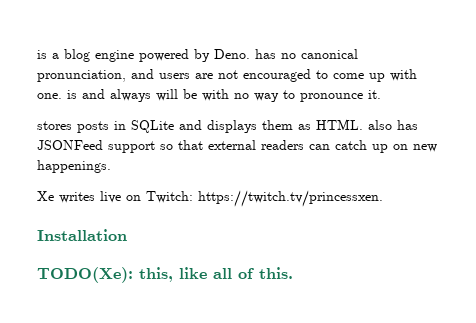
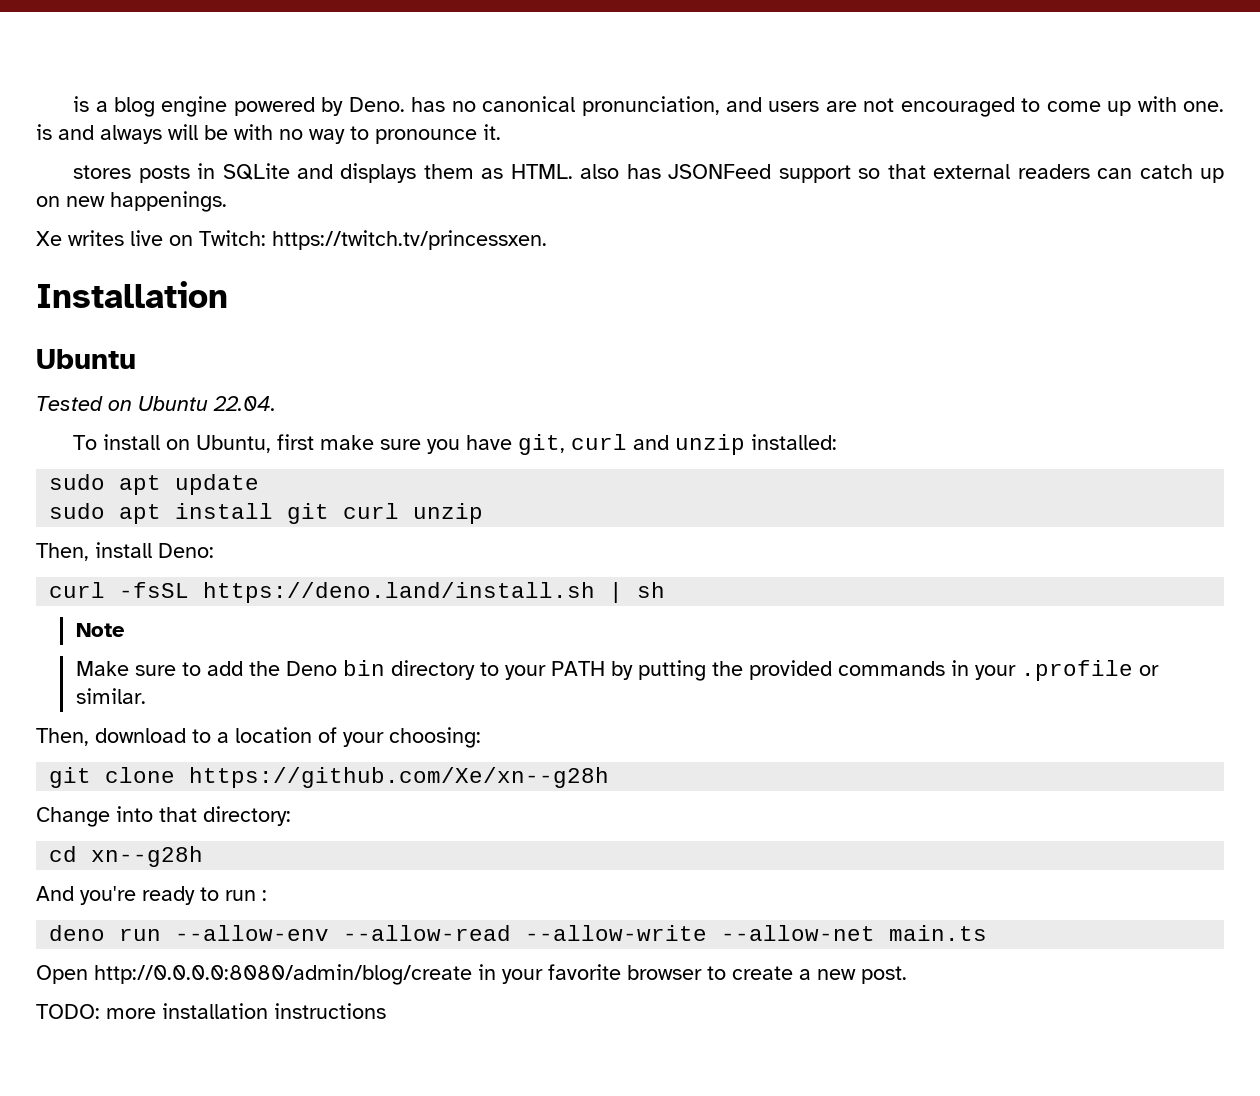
[37,267,293,283] TODO(Xe): this, like all of this. -> [36,349,136,369] [36,396,276,411] [73,434,838,455] [49,474,260,495] [49,503,484,524] [36,542,214,561] [49,582,666,603] [75,623,125,637] [75,660,1159,681] [75,688,146,704] [36,727,481,748] [49,767,610,788] [36,806,291,827] [49,846,204,867] [36,886,267,905] [49,925,988,941] [36,964,907,985] [36,1003,386,1019] Ubuntu // Tested on Ubuntu 22.04. // To install on Ubuntu, first make sure you have git, curl and unzip installed: // sudo apt update // sudo apt install git curl unzip // Then, install Deno: // curl -fsSL https://deno.land/install.sh | sh // Note // Make sure to add the Deno bin directory to your PATH by putting the provided commands in your .profile or similar. // Then, download to a location of your choosing: // git clone https://github.com/Xe/xn--g28h // Change into that directory: // cd xn--g28h // And you're ready to run : // deno run --allow-env --allow-read --allow-write --allow-net main.ts // Open http://0.0.0.0:8080/admin/blog/create in your favorite browser to create a new post. // TODO: more installation instructions

